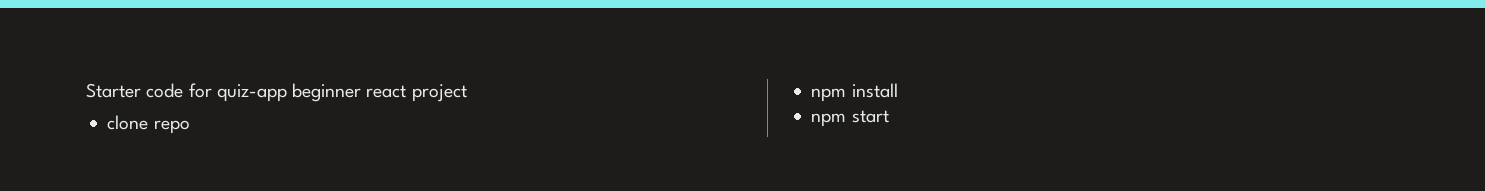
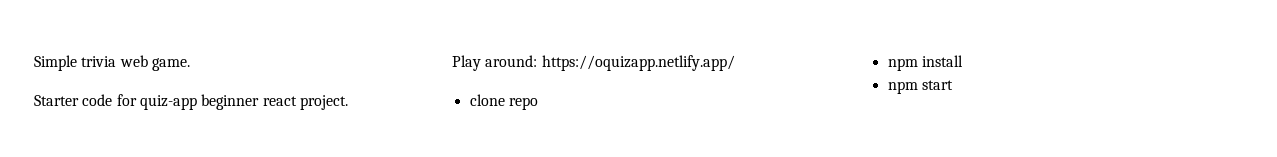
(86, 90) none -> [34,55,190,71] Simple trivia web game. //
[411,84,467,102] project -> [299,95,348,110] [452,55,735,71] project. // Play around: https://oquizapp.netlify.app/

